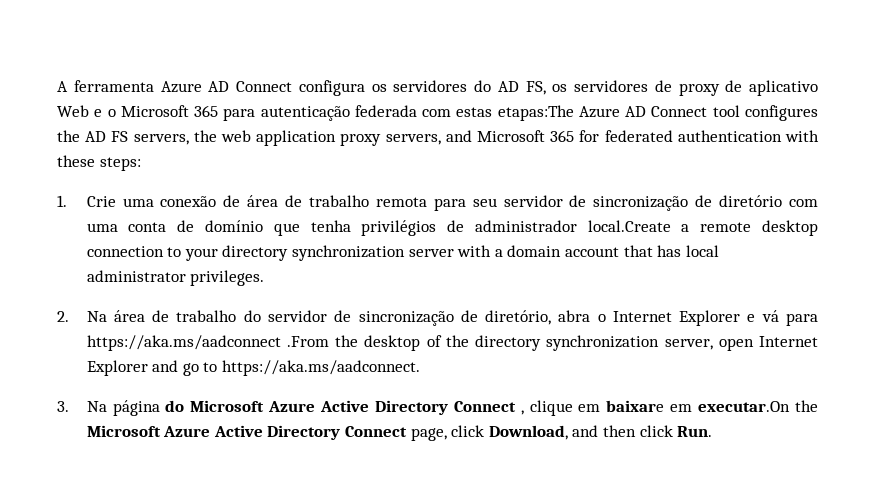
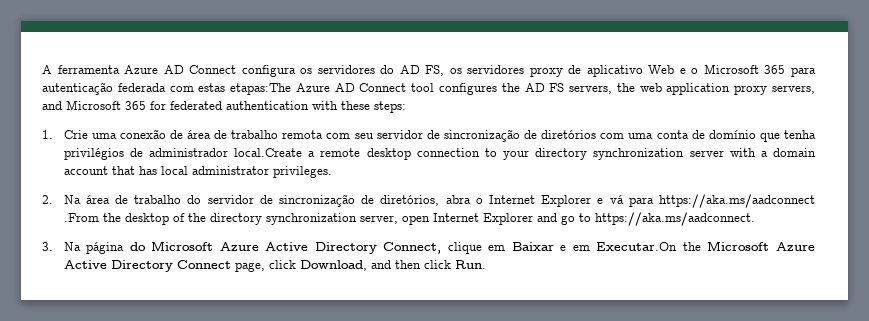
[654,80,672,92] de -> (525, 69) none
[433,198,466,211] para -> [326,133,351,139] com
[719,195,783,207] diretório -> [541,130,597,139] diretórios
[485,310,552,325] diretório, -> [380,195,440,206] diretórios,
[453,400,791,416] Connect , clique em baixare em executar.On -> [383,242,678,254] Connect, clique em Baixar e em Executar.On

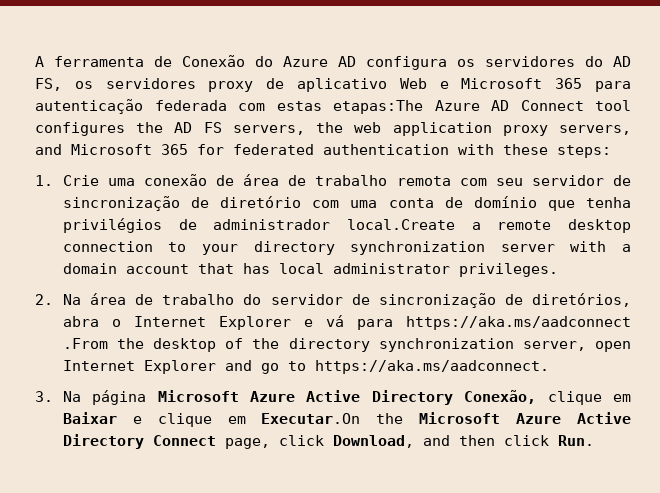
[124,65,237,74] Azure AD Connect -> [154,55,356,67] de Conexão do Azure AD
[691,68,699,74] o -> (449, 85) none
[541,130,597,139] diretórios -> [220,196,302,208] diretório
[129,241,442,254] do Microsoft Azure Active Directory Connect, -> [157,390,537,405] Microsoft Azure Active Directory Conexão,
(567, 248) none -> [157,413,212,427] clique

